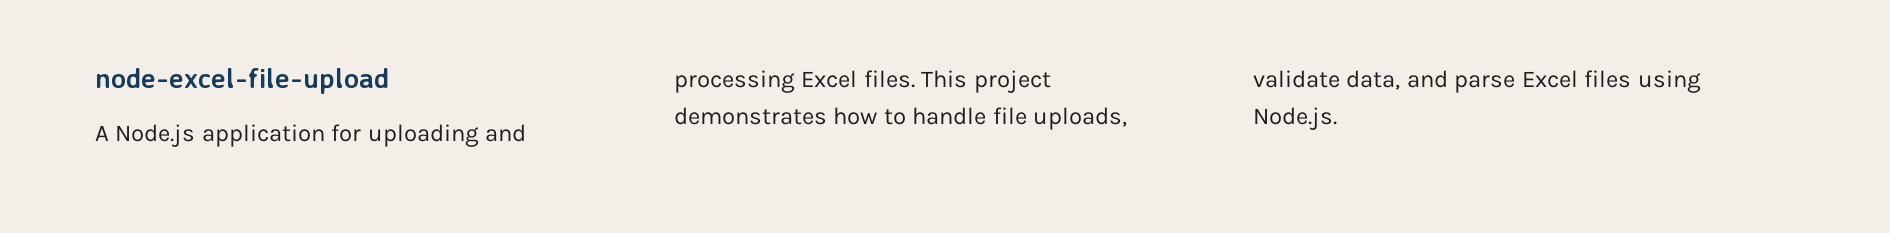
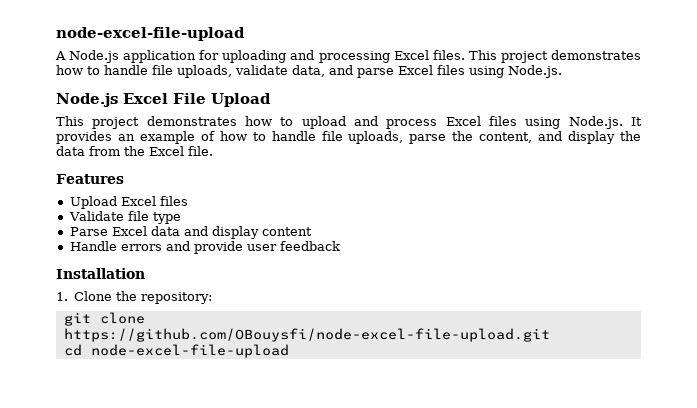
(1337, 118) none -> [56,93,271,107] [56,116,642,129] [56,131,642,144] [56,146,213,156] [56,174,124,184] [69,196,188,209] [68,211,181,224] [69,226,312,239] [69,241,340,254] [56,268,145,279] [56,291,213,304] [63,312,145,326] [63,328,550,342] [63,344,289,358] // Node.js Excel File Upload // This project demonstrates how to upload and process Excel files using Node.js. It provides an example of how to handle file uploads, parse the content, and display the data from the Excel file. // Features // Upload Excel files // Validate file type // Parse Excel data and display content // Handle errors and provide user feedback // Installation // 1. Clone the repository: // git clone https://github.com/OBouysfi/node-excel-file-upload.git // cd node-excel-file-upload

